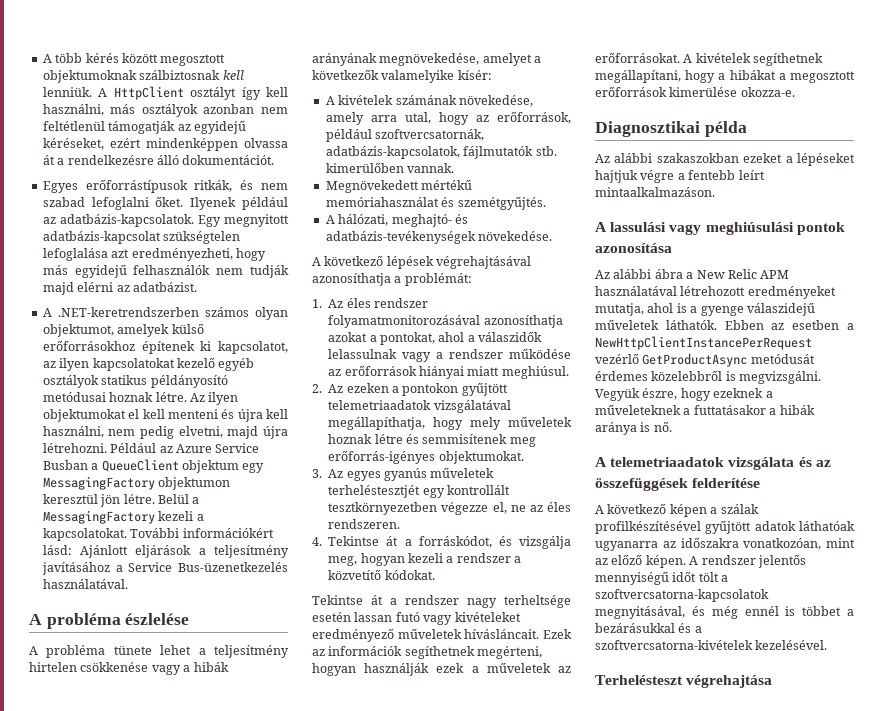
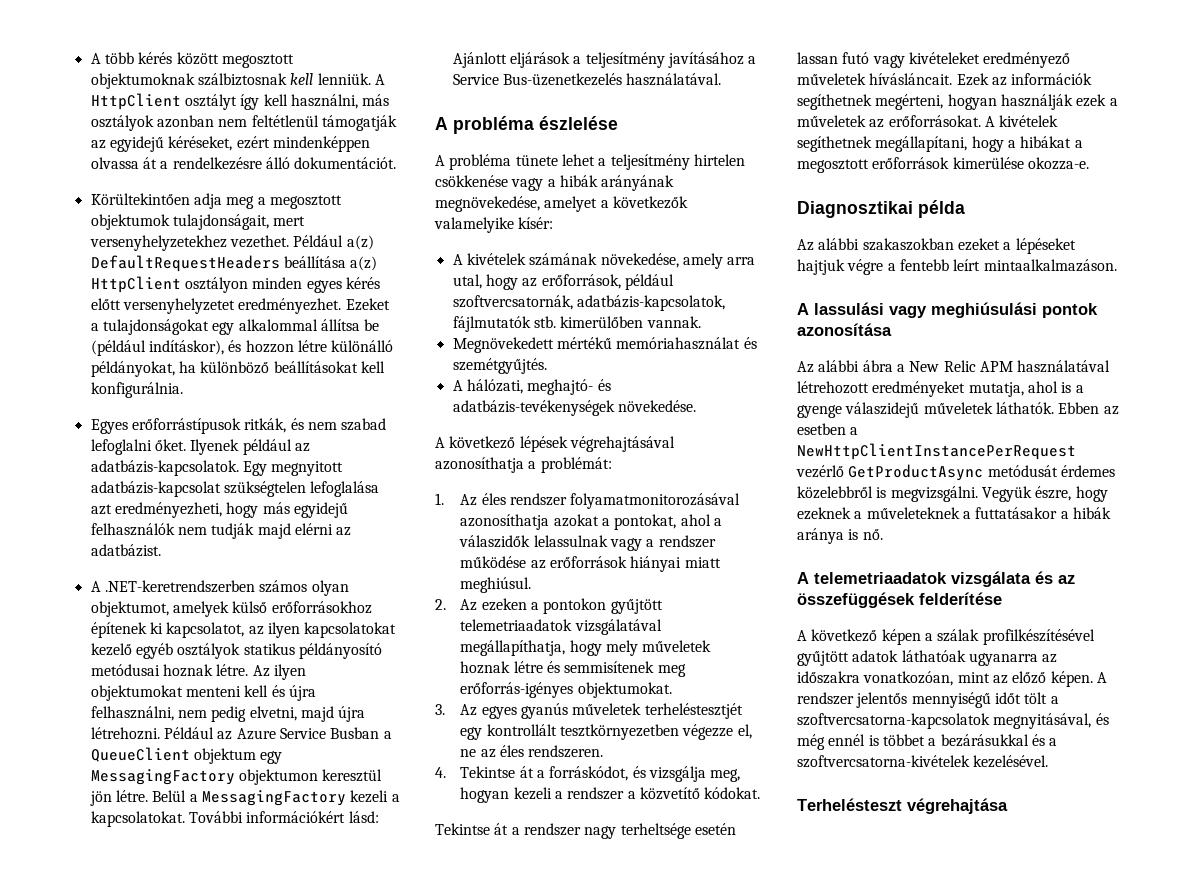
(275, 160) none -> [90,193,342,209] [90,214,306,230] [89,235,374,251] [90,255,378,272] [90,276,380,293] [90,298,390,314] [90,319,380,335] [90,340,394,356] [90,361,385,377] [90,382,183,398] // Körültekintően adja meg a megosztott objektumok tulajdonságait, mert versenyhelyzetekhez vezethet. Például a(z) DefaultRequestHeaders beállítása a(z) HttpClient osztályon minden egyes kérés előtt versenyhelyzetet eredményezhet. Ezeket a tulajdonságokat egy alkalommal állítsa be (például indításkor), és hozzon létre különálló példányokat, ha különböző beállításokat kell konfigurálnia.
[128,409,288,422] [42,426,104,438] el kell menteni és újra kell használni, -> [185,685,316,701] [90,706,174,721] menteni kell és újra felhasználni,

